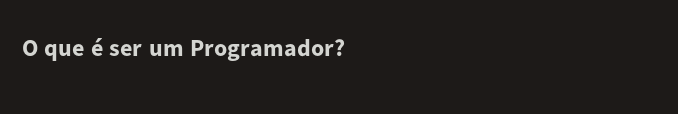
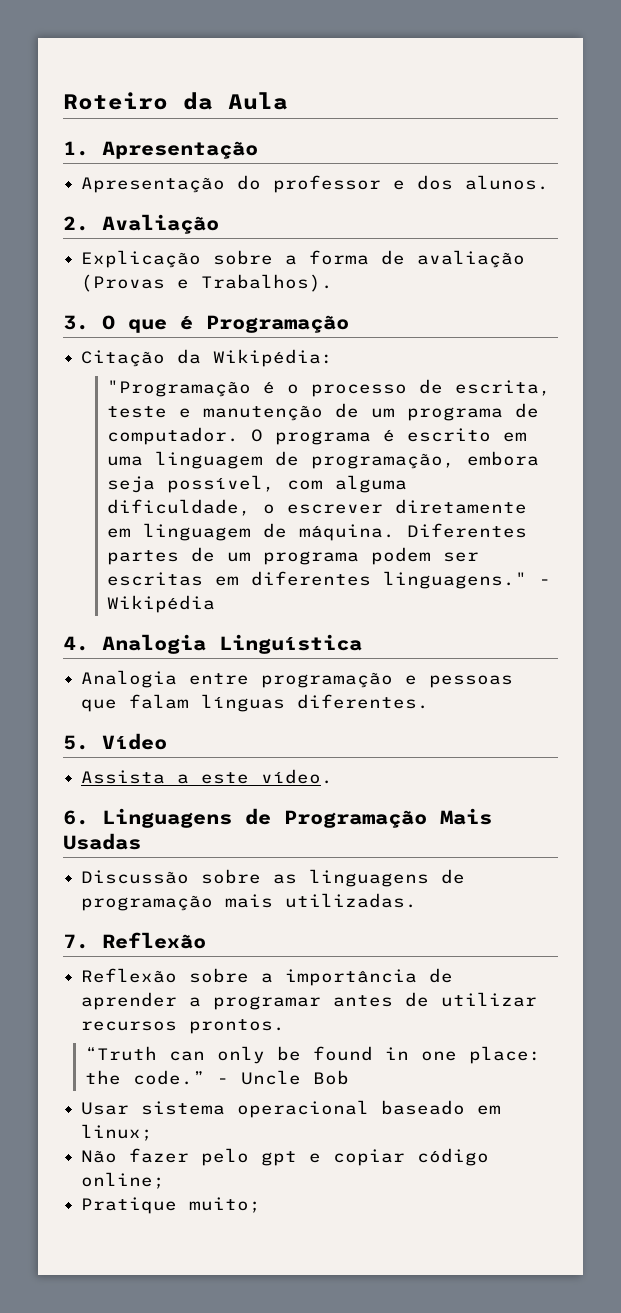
[22,38,346,61] O que é ser um Programador? -> [63,92,288,110] [63,141,258,159] [81,175,550,193] [63,214,219,234] [81,250,526,268] [81,274,334,292] [63,315,349,333] [81,349,334,367] [106,379,551,397] [106,403,539,421] [106,427,527,445] [106,451,539,469] [106,475,407,493] [106,499,527,516] [106,523,527,541] [106,547,479,565] [106,571,551,589] [106,595,215,613] [63,634,362,654] [81,670,514,688] [81,694,430,712] [63,733,167,750] [81,769,334,784] [63,808,492,828] [63,833,141,850] [81,869,466,887] [81,893,418,911] [63,932,206,949] [81,968,454,986] [81,992,538,1010] [81,1019,286,1034] [84,1046,541,1064] [84,1070,349,1085] [81,1100,502,1118] [81,1124,154,1141] [81,1148,490,1166] [81,1172,166,1189] [81,1197,262,1214] Roteiro da Aula // 1. Apresentação // Apresentação do professor e dos alunos. // 2. Avaliação // Explicação sobre a forma de avaliação (Provas e Trabalhos). // 3. O que é Programação // Citação da Wikipédia: // "Programação é o processo de escrita, teste e manutenção de um programa de computador. O programa é escrito em uma linguagem de programação, embora seja possível, com alguma dificuldade, o escrever diretamente em linguagem de máquina. Diferentes partes de um programa podem ser escritas em diferentes linguagens." - Wikipédia // 4. Analogia Linguística // Analogia entre programação e pessoas que falam línguas diferentes. // 5. Vídeo // Assista a este vídeo. // 6. Linguagens de Programação Mais Usadas // Discussão sobre as linguagens de programação mais utilizadas. // 7. Reflexão // Reflexão sobre a importância de aprender a programar antes de utilizar recursos prontos. // “Truth can only be found in one place: the code.” - Uncle Bob // Usar sistema operacional baseado em linux; // Não fazer pelo gpt e copiar código online; // Pratique muito;

